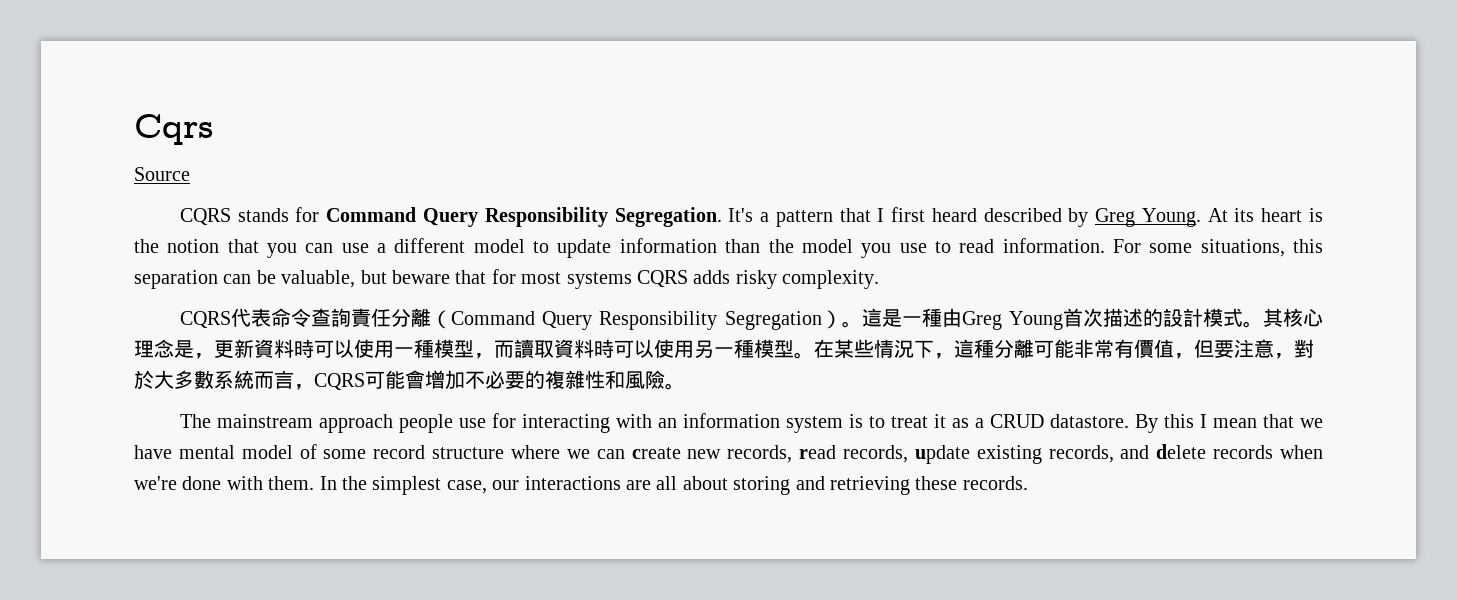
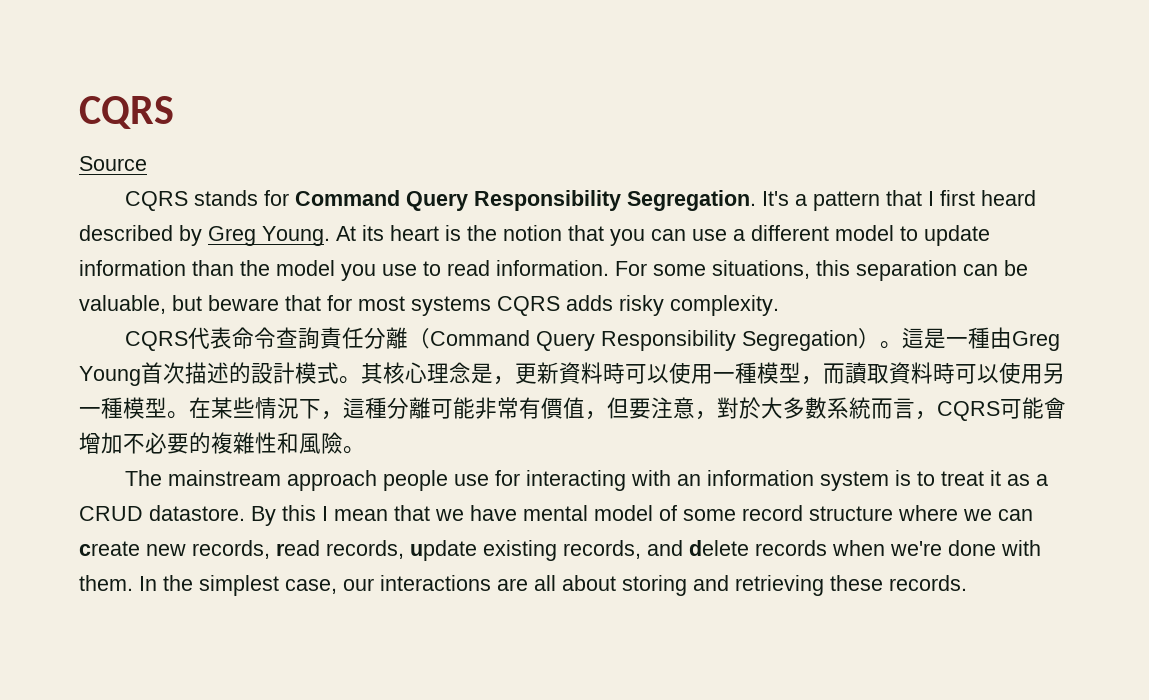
[134,114,213,145] Cqrs -> [79,96,174,129] CQRS

